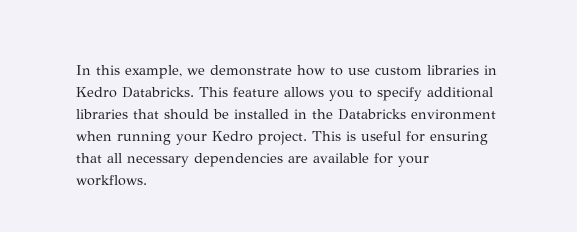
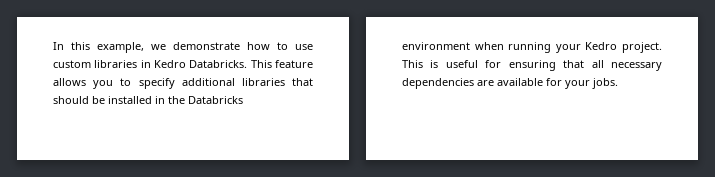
[76,175,147,186] workflows. -> [592,78,618,89] jobs.

